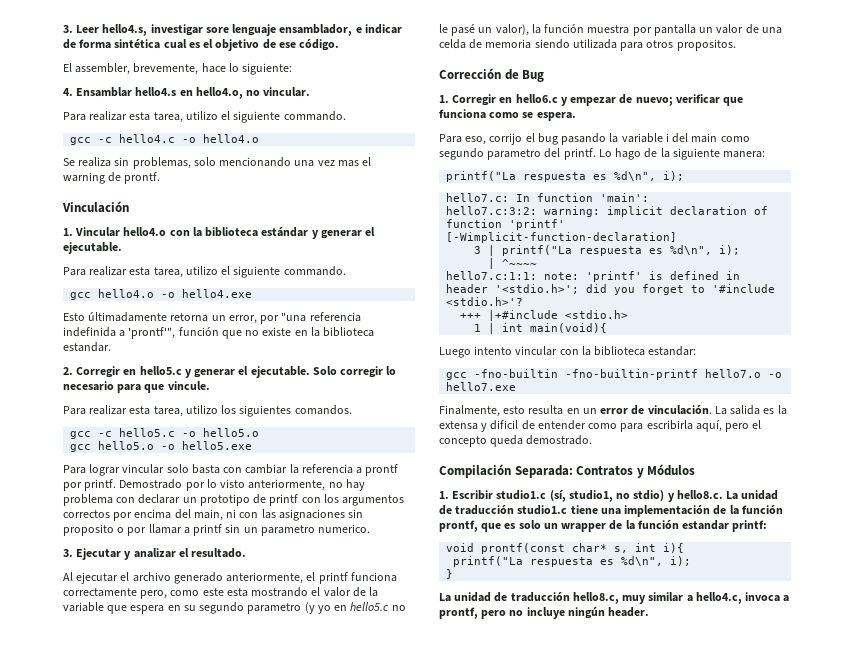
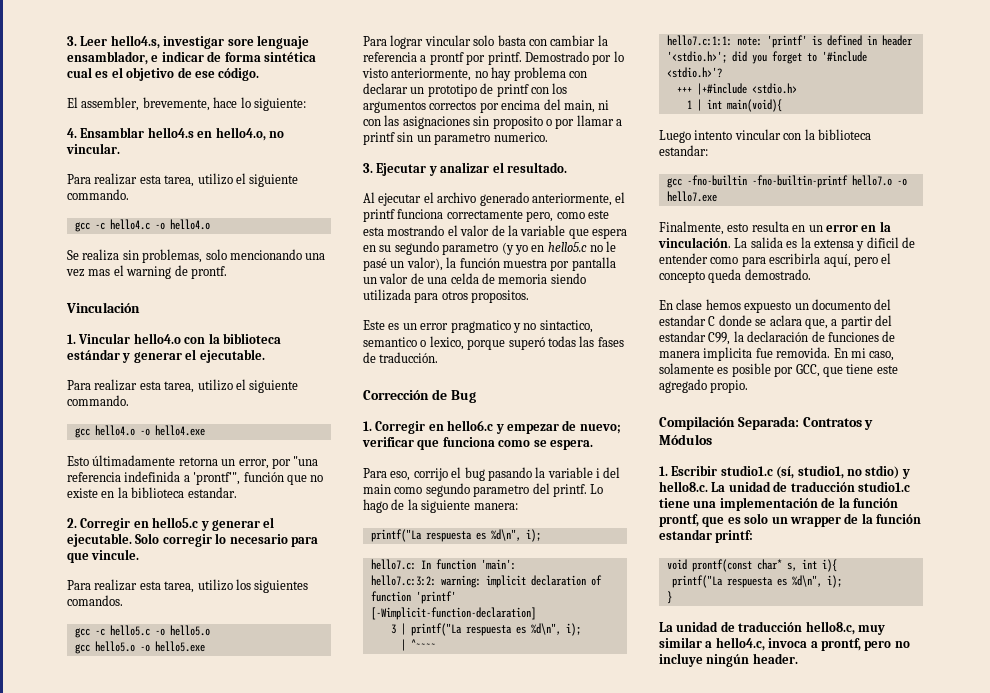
(736, 45) none -> [363,320,593,333] [363,336,624,350] [363,352,439,363] // Este es un error pragmatico y no sintactico, semantico o lexico, porque superó todas las fases de traducción.
[631,405,645,415] de -> [861,221,891,232] en la
(593, 440) none -> [659,299,892,313] [659,315,892,329] [659,331,896,345] [659,347,895,361] [659,363,898,377] [659,379,749,393] // En clase hemos expuesto un documento del estandar C donde se aclara que, a partir del estandar C99, la declaración de funciones de manera implicita fue removida. En mi caso, solamente es posible por GCC, que tiene este agregado propio.

